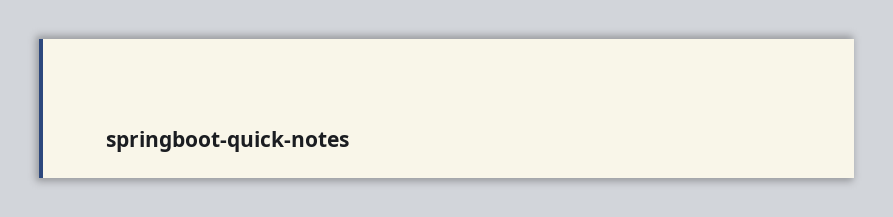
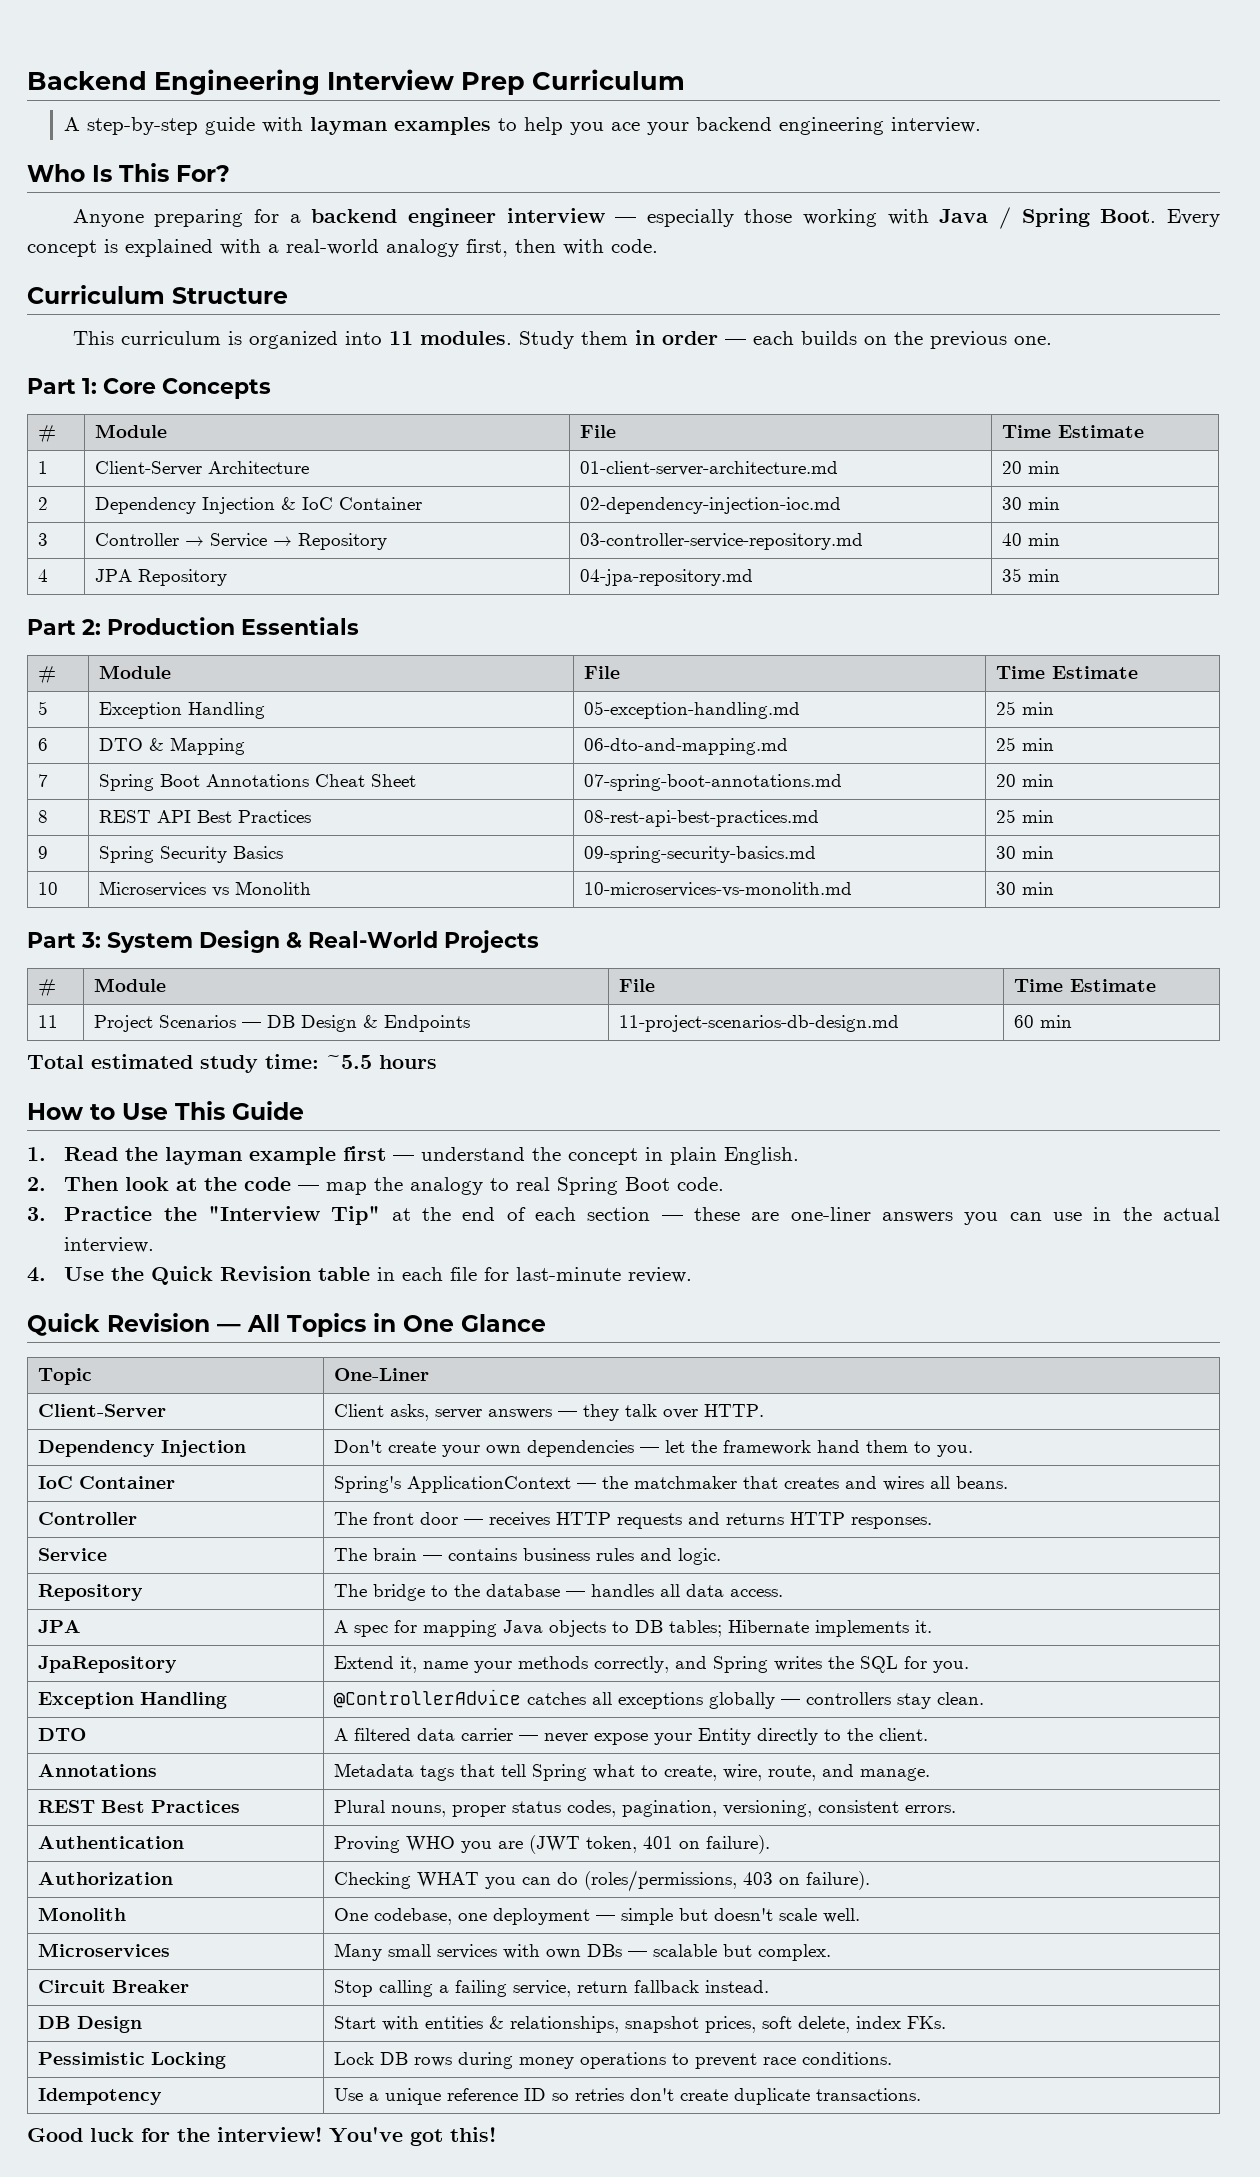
[106,131,349,152] springboot-quick-notes -> [27,69,685,95] [64,117,982,135] [27,163,230,182] [72,207,1220,229] [27,239,658,257] [27,285,288,304] [72,330,1052,349] [27,378,271,399] [38,425,57,443] [95,424,168,438] [580,425,617,438] [1002,425,1145,438] [38,461,49,474] [95,461,310,476] [580,461,839,476] [1002,461,1061,474] [38,497,49,510] [95,497,423,514] [580,497,842,514] [1002,497,1061,510] [38,533,49,546] [95,533,388,550] [580,533,864,550] [1002,533,1061,546] [38,569,49,582] [95,569,228,586] [580,569,754,586] [1002,568,1061,582] [27,617,359,635] [38,666,57,684] [99,665,172,679] [584,666,621,679] [996,666,1139,679] [38,701,49,715] [99,702,266,719] [584,701,801,719] [996,701,1055,715] [38,738,49,751] [99,737,246,755] [584,738,789,755] [996,737,1055,751] [38,774,49,787] [99,774,417,791] [584,774,843,791] [996,774,1055,787] [38,810,49,823] [99,810,312,823] [584,810,820,827] [996,809,1055,823] [38,846,49,859] [99,846,284,863] [584,846,817,863] [996,846,1055,859] [38,882,59,895] [99,881,312,897] [584,882,853,897] [996,882,1055,895] [27,930,539,953] [38,979,57,997] [94,978,167,992] [619,979,656,992] [1014,979,1157,992] [38,1015,59,1028] [94,1015,471,1032] [619,1015,900,1032] [1014,1015,1073,1028] [27,1054,437,1073] [27,1101,304,1120] [27,1146,800,1165] [27,1177,725,1195] [27,1206,1220,1225] [64,1237,155,1253] [27,1266,693,1285] [27,1313,546,1337] [38,1368,93,1385] [334,1368,430,1381] [38,1404,167,1417] [334,1404,765,1421] [38,1440,247,1457] [334,1440,974,1457] [38,1476,176,1489] [334,1476,1009,1493] [38,1512,138,1525] [334,1512,933,1529] [38,1548,108,1561] [334,1548,722,1565] [38,1584,144,1601] [334,1584,784,1601] [38,1620,82,1633] [334,1620,933,1637] [38,1656,178,1673] [334,1656,970,1673] [38,1692,228,1709] [334,1689,985,1709] [38,1728,87,1741] [334,1728,929,1745] [38,1764,158,1777] [334,1763,931,1781] [38,1800,241,1813] [334,1800,957,1817] [38,1836,185,1849] [334,1835,771,1854] [38,1872,174,1885] [334,1870,871,1892] [38,1907,127,1921] [334,1908,861,1925] [38,1943,171,1957] [334,1943,832,1961] [38,1980,190,1993] [334,1980,770,1997] [38,2016,143,2033] [334,2016,947,2033] [38,2052,227,2069] [334,2052,893,2069] [38,2088,163,2105] [334,2088,922,2105] [27,2127,496,2146] Backend Engineering Interview Prep Curriculum // A step-by-step guide with layman examples to help you ace your backend engineering interview. // Who Is This For? // Anyone preparing for a backend engineer interview — especially those working with Java / Spring Boot. Every concept is explained with a real-world analogy first, then with code. // Curriculum Structure // This curriculum is organized into 11 modules. Study them in order — each builds on the previous one. // Part 1: Core Concepts // # | Module | File | Time Estimate // 1 | Client-Server Architecture | 01-client-server-architecture.md | 20 min // 2 | Dependency Injection & IoC Container | 02-dependency-injection-ioc.md | 30 min // 3 | Controller → Service → Repository | 03-controller-service-repository.md | 40 min // 4 | JPA Repository | 04-jpa-repository.md | 35 min // Part 2: Production Essentials // # | Module | File | Time Estimate // 5 | Exception Handling | 05-exception-handling.md | 25 min // 6 | DTO & Mapping | 06-dto-and-mapping.md | 25 min // 7 | Spring Boot Annotations Cheat Sheet | 07-spring-boot-annotations.md | 20 min // 8 | REST API Best Practices | 08-rest-api-best-practices.md | 25 min // 9 | Spring Security Basics | 09-spring-security-basics.md | 30 min // 10 | Microservices vs Monolith | 10-microservices-vs-monolith.md | 30 min // Part 3: System Design & Real-World Projects // # | Module | File | Time Estimate // 11 | Project Scenarios — DB Design & Endpoints | 11-project-scenarios-db-design.md | 60 min // Total estimated study time: ~5.5 hours // How to Use This Guide // 1. Read the layman example first — understand the concept in plain English. // 2. Then look at the code — map the analogy to real Spring Boot code. // 3. Practice the "Interview Tip" at the end of each section — these are one-liner answers you can use in the actual interview. // 4. Use the Quick Revision table in each file for last-minute review. // Quick Revision — All Topics in One Glance // Topic | One-Liner // Client-Server | Client asks, server answers — they talk over HTTP. // Dependency Injection | Don't create your own dependencies — let the framework hand them to you. // IoC Container | Spring's ApplicationContext — the matchmaker that creates and wires all beans. // Controller | The front door — receives HTTP requests and returns HTTP responses. // Service | The brain — contains business rules and logic. // Repository | The bridge to the database — handles all data access. // JPA | A spec for mapping Java objects to DB tables; Hibernate implements it. // JpaRepository | Extend it, name your methods correctly, and Spring writes the SQL for you. // Exception Handling | @ControllerAdvice catches all exceptions globally — controllers stay clean. // DTO | A filtered data carrier — never expose your Entity directly to the client. // Annotations | Metadata tags that tell Spring what to create, wire, route, and manage. // REST Best Practices | Plural nouns, proper status codes, pagination, versioning, consistent errors. // Authentication | Proving WHO you are (JWT token, 401 on failure). // Authorization | Checking WHAT you can do (roles/permissions, 403 on failure). // Monolith | One codebase, one deployment — simple but doesn't scale well. // Microservices | Many small services with own DBs — scalable but complex. // Circuit Breaker | Stop calling a failing service, return fallback instead. // DB Design | Start with entities & relationships, snapshot prices, soft delete, index FKs. // Pessimistic Locking | Lock DB rows during money operations to prevent race conditions. // Idempotency | Use a unique reference ID so retries don't create duplicate transactions. // Good luck for the interview! You've got this!

